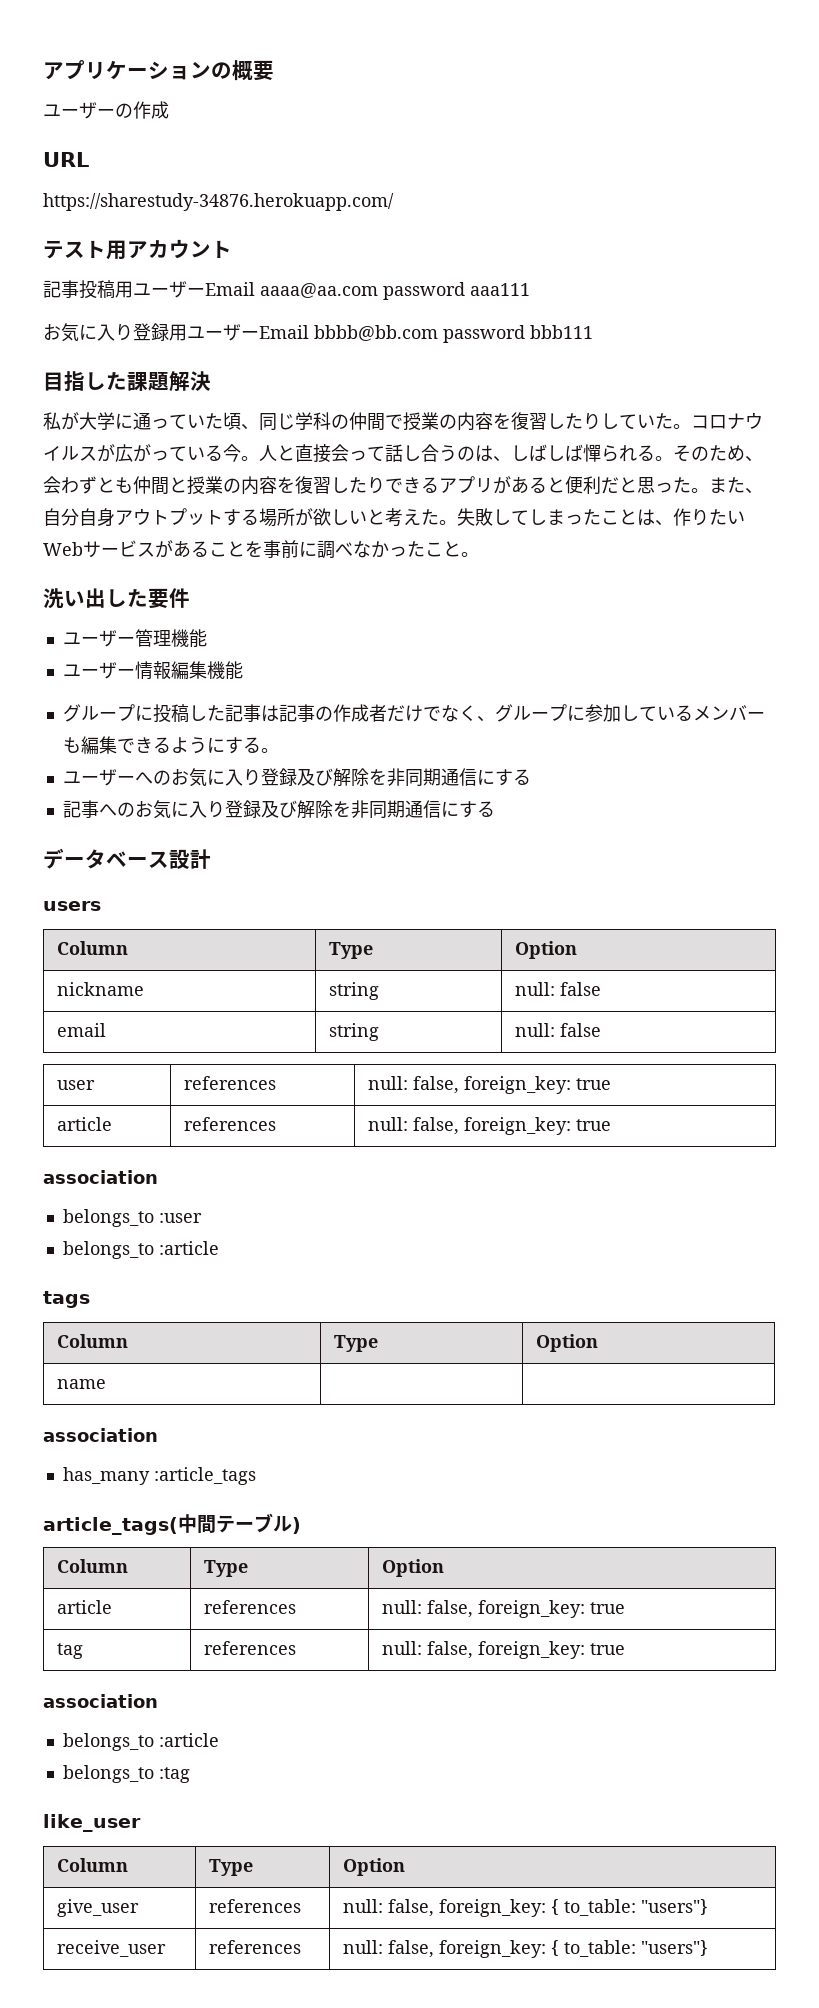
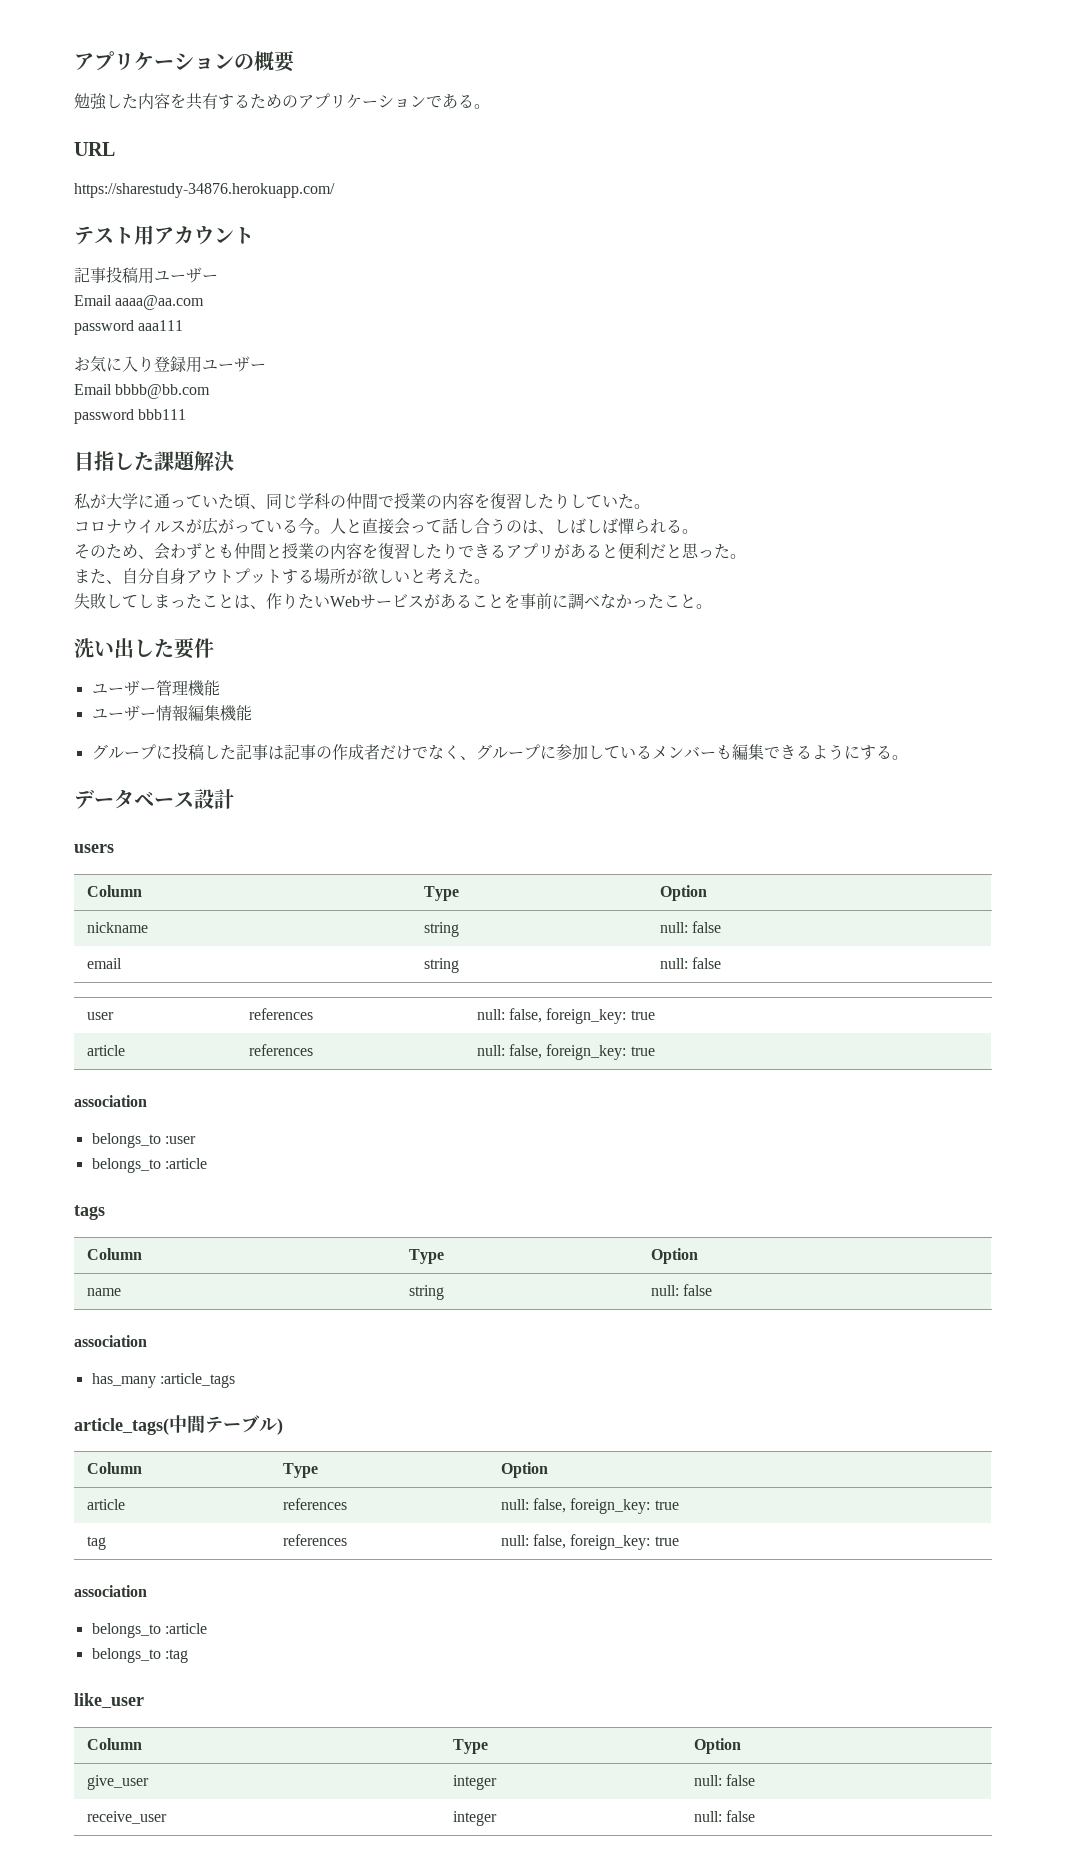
[43,101,169,119] ユーザーの作成 -> [74,93,490,110] 勉強した内容を共有するためのアプリケーションである。
(205, 291) none -> (218, 277) //
(378, 290) none -> (205, 302) //
(259, 334) none -> (266, 366) //
(438, 333) none -> (211, 391) //
(691, 426) none -> (650, 506) //
(673, 458) none -> (698, 531) //
(709, 490) none -> (746, 556) //
(457, 522) none -> (490, 581) //
[62,768,531,787] [62,800,495,819] // ユーザーへのお気に入り登録及び解除を非同期通信にする // 記事へのお気に入り登録及び解除を非同期通信にする -> (908, 757) none
(106, 1384) | -> [408,1285,444,1300] [650,1284,712,1296] string | null: false
[208,1899,301,1913] [342,1899,708,1917] references | null: false, foreign_key: { to_table: "users"} -> [452,1775,497,1790] [693,1774,755,1786] integer | null: false
[208,1940,301,1954] [342,1940,708,1958] references | null: false, foreign_key: { to_table: "users"} -> [452,1811,497,1826] [693,1810,755,1822] integer | null: false

